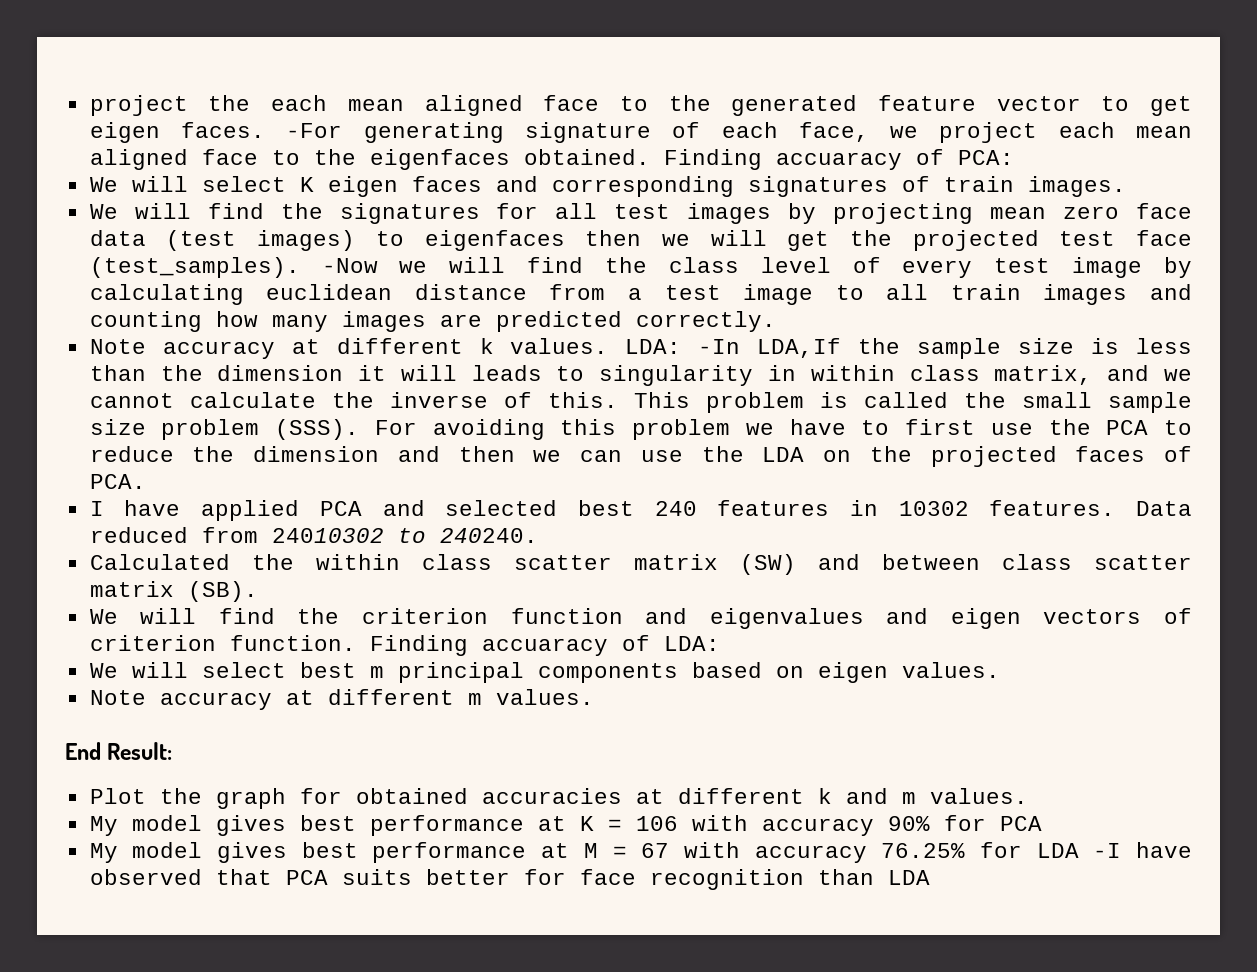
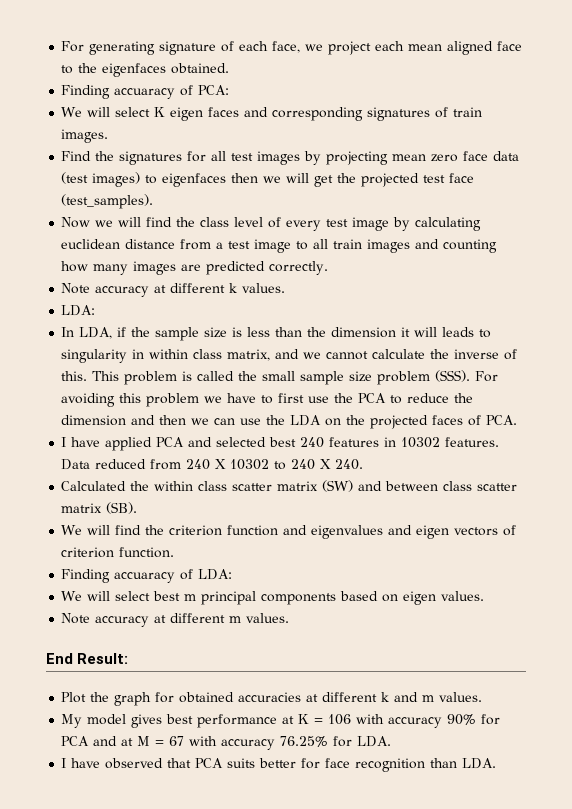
[89,95,1192,116] [89,122,343,143] project the each mean aligned face to the generated feature vector to get eigen faces. -For -> [61,41,85,52] For
(650, 157) none -> (230, 68) //
[89,203,264,219] We will find -> [61,151,92,161] Find
[321,258,378,273] -Now -> [61,217,91,228] // Now
[625,338,842,358] LDA: -In LDA,If -> [61,305,96,316] [61,327,127,339] // LDA: // In LDA, if
[271,528,538,543] 24010302 to 240240. -> [186,459,364,470] 240 X 10302 to 240 X 240.
(356, 643) none -> (175, 552) //
[89,842,527,863] // My model gives best performance -> [93,736,118,746] and
[1036,843,1122,858] LDA -I -> [357,736,392,747] [61,758,67,768] LDA. // I
[887,870,930,885] LDA -> [462,758,497,769] LDA.

